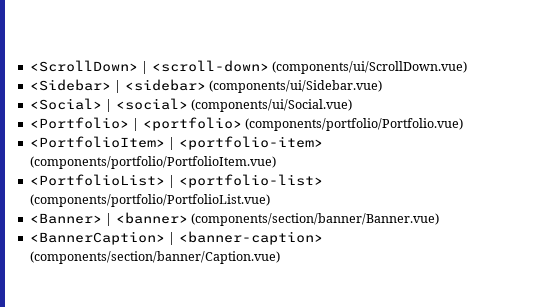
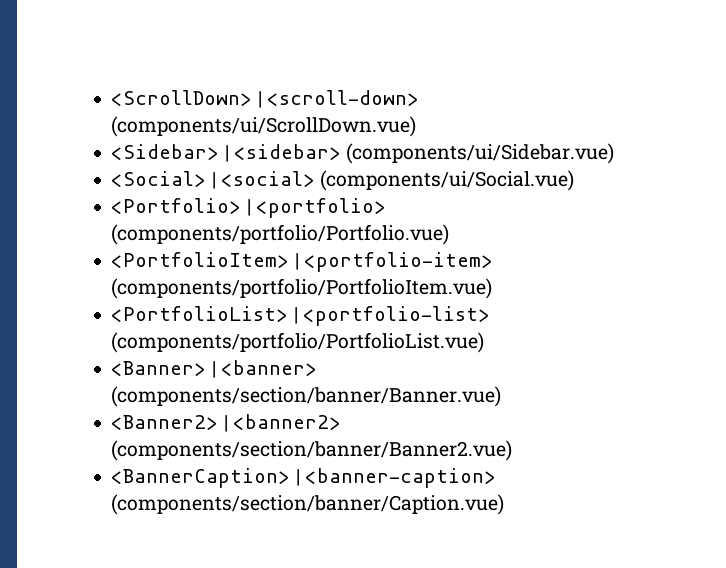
(439, 219) none -> [111,414,341,432] [111,440,513,461] // <Banner2> | <banner2> (components/section/banner/Banner2.vue)

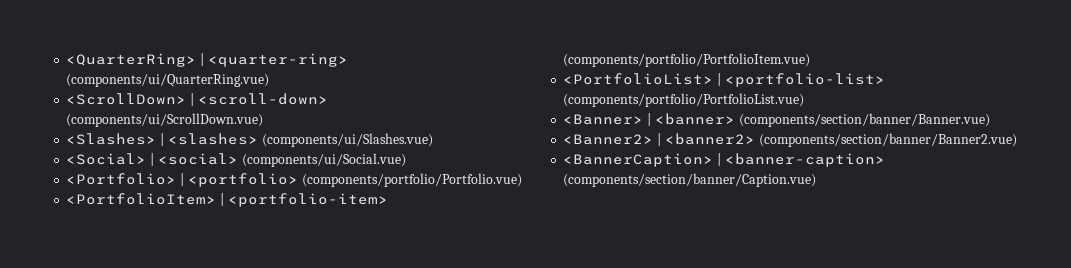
(111, 98) none -> [66,53,348,67] [66,74,270,87] <QuarterRing> | <quarter-ring> (components/ui/QuarterRing.vue) //
[111,143,615,164] <Sidebar> | <sidebar> (components/ui/Sidebar.vue) -> [66,133,433,147] <Slashes> | <slashes> (components/ui/Slashes.vue)

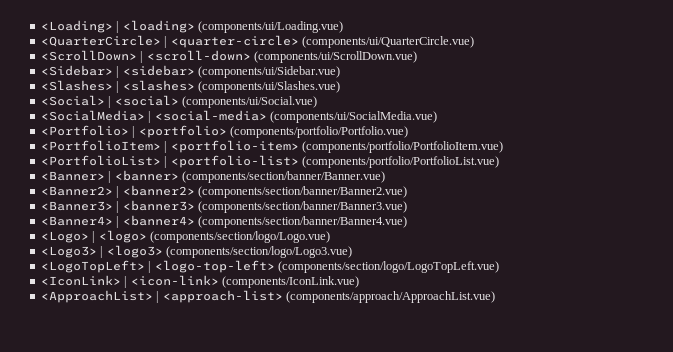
[66,53,348,67] [66,74,270,87] <QuarterRing> | <quarter-ring> (components/ui/QuarterRing.vue) -> [40,20,343,33] [40,35,474,48] <Loading> | <loading> (components/ui/Loading.vue) // <QuarterCircle> | <quarter-circle> (components/ui/QuarterCircle.vue)
(264, 120) none -> [40,65,340,78] // <Sidebar> | <sidebar> (components/ui/Sidebar.vue)
(406, 160) none -> [40,110,437,123] // <SocialMedia> | <social-media> (components/ui/SocialMedia.vue)
[563,153,885,167] [563,173,817,187] <BannerCaption> | <banner-caption> (components/section/banner/Caption.vue) -> [40,200,407,213] [40,215,407,228] [40,230,330,243] [40,245,352,258] [40,260,499,273] [40,275,359,288] [40,290,495,303] <Banner3> | <banner3> (components/section/banner/Banner3.vue) // <Banner4> | <banner4> (components/section/banner/Banner4.vue) // <Logo> | <logo> (components/section/logo/Logo.vue) // <Logo3> | <logo3> (components/section/logo/Logo3.vue) // <LogoTopLeft> | <logo-top-left> (components/section/logo/LogoTopLeft.vue) // <IconLink> | <icon-link> (components/IconLink.vue) // <ApproachList> | <approach-list> (components/approach/ApproachList.vue)

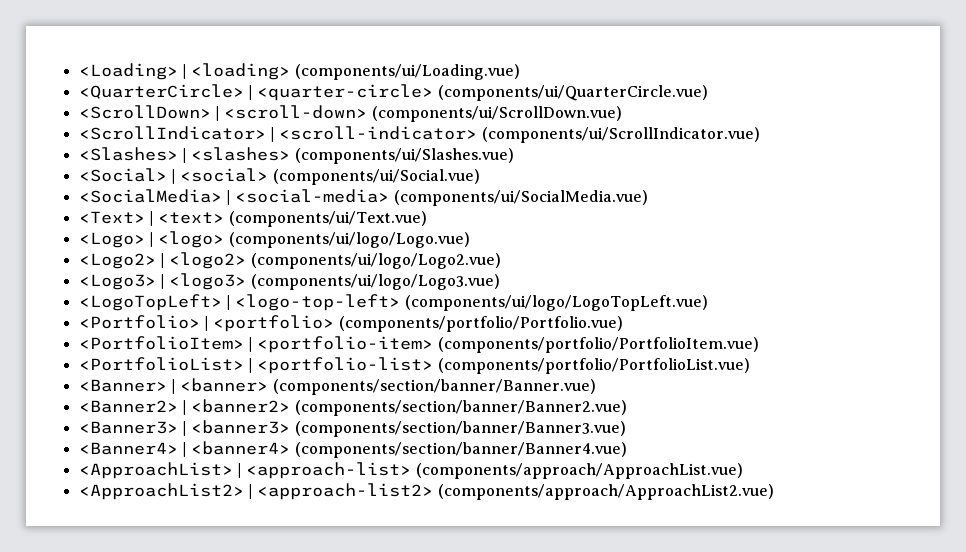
[40,65,340,78] <Sidebar> | <sidebar> (components/ui/Sidebar.vue) -> [78,126,760,143] <ScrollIndicator> | <scroll-indicator> (components/ui/ScrollIndicator.vue)
(437, 117) none -> [78,211,427,227] [78,231,470,248] [78,252,501,269] [78,273,500,290] [78,294,708,311] // <Text> | <text> (components/ui/Text.vue) // <Logo> | <logo> (components/ui/logo/Logo.vue) // <Logo2> | <logo2> (components/ui/logo/Logo2.vue) // <Logo3> | <logo3> (components/ui/logo/Logo3.vue) // <LogoTopLeft> | <logo-top-left> (components/ui/logo/LogoTopLeft.vue)
[40,230,330,243] [40,245,352,258] [40,260,499,273] [40,275,359,288] // <Logo> | <logo> (components/section/logo/Logo.vue) // <Logo3> | <logo3> (components/section/logo/Logo3.vue) // <LogoTopLeft> | <logo-top-left> (components/section/logo/LogoTopLeft.vue) // <IconLink> | <icon-link> (components/IconLink.vue) -> (627, 450) none
(495, 297) none -> [78,483,774,500] // <ApproachList2> | <approach-list2> (components/approach/ApproachList2.vue)

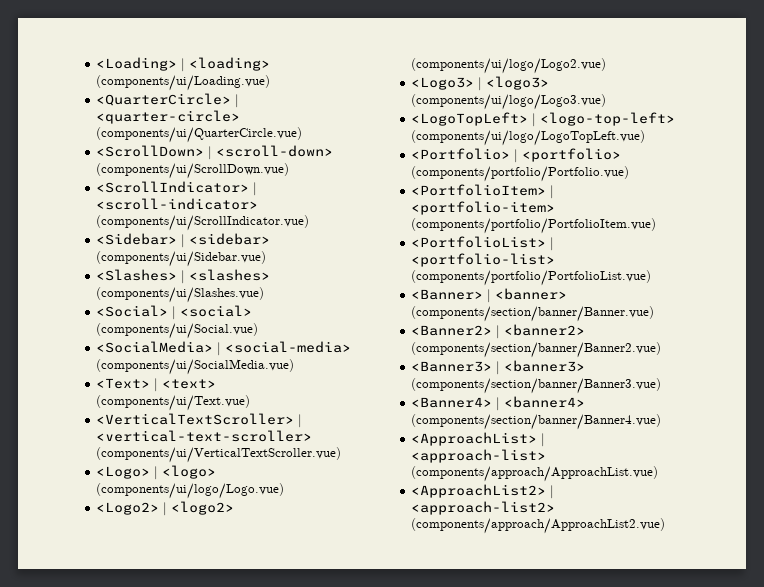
(760, 135) none -> [96,233,271,248] [96,251,267,267] // <Sidebar> | <sidebar> (components/ui/Sidebar.vue)
(427, 219) none -> [96,413,303,428] [96,430,313,442] [96,447,342,463] // <VerticalTextScroller> | <vertical-text-scroller> (components/ui/VerticalTextScroller.vue)

